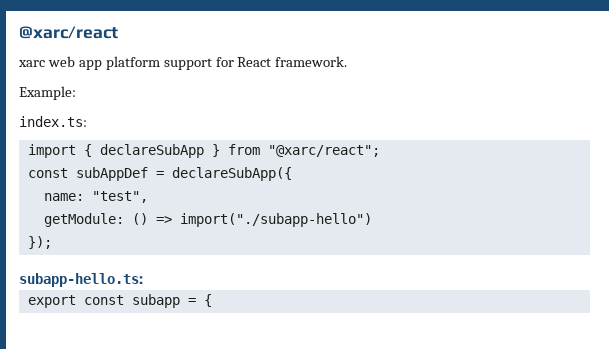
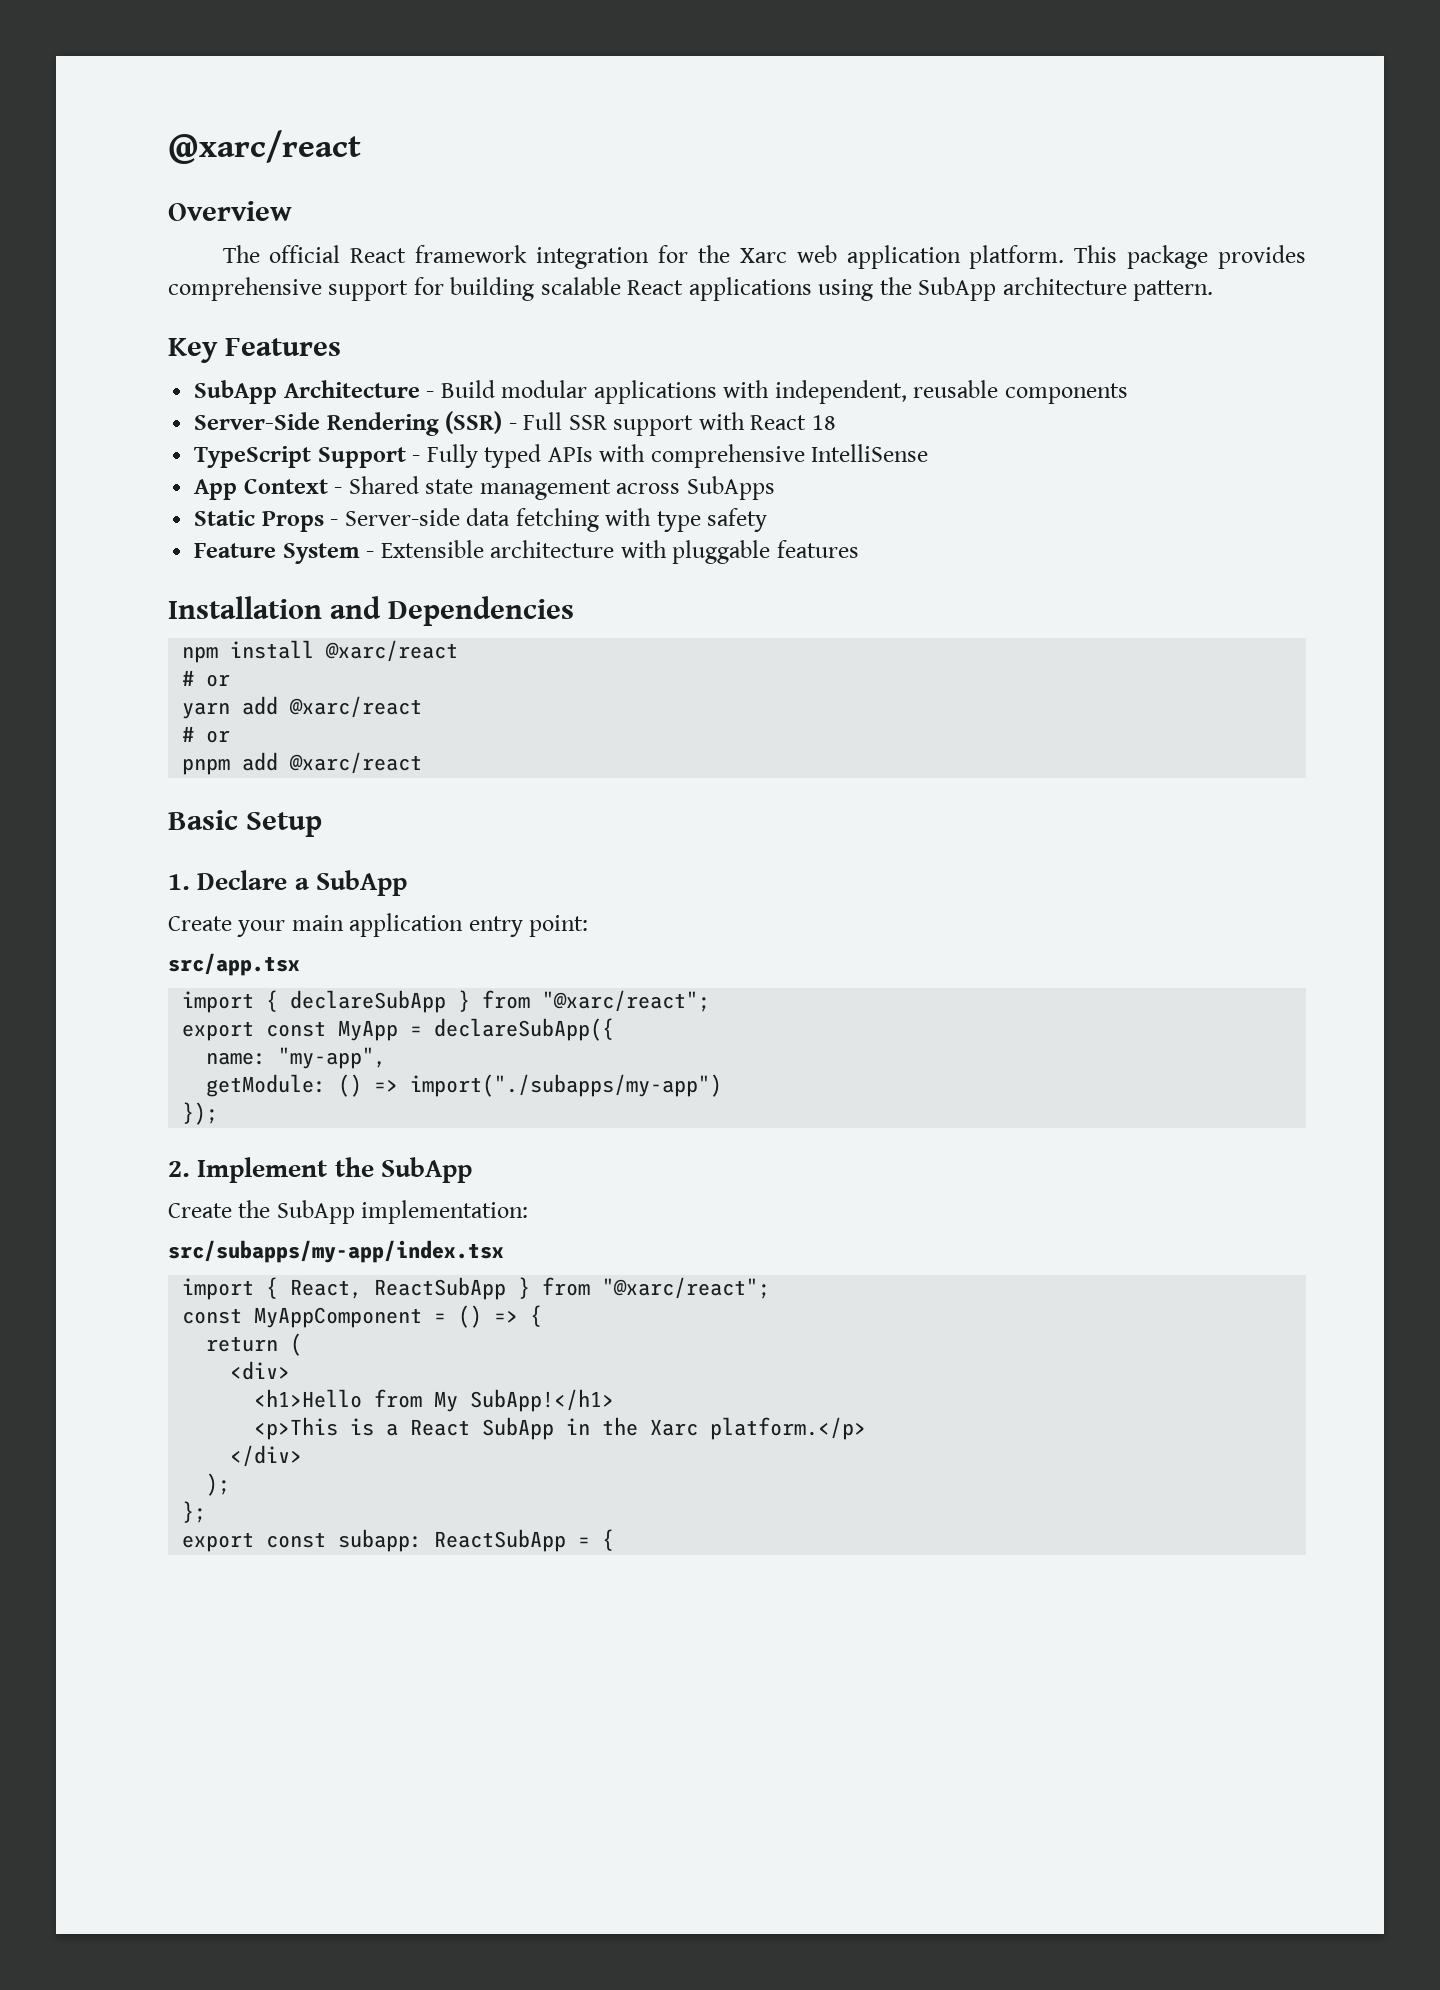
[19,26,118,39] [18,56,348,70] [19,86,76,100] [19,116,87,127] @xarc/react // xarc web app platform support for React framework. // Example: // index.ts: -> [168,130,361,164] [168,201,292,221] [222,245,1306,269] [168,277,1214,301] [168,338,342,363] [194,380,1128,404] [194,411,836,436] [194,444,929,468] [194,476,775,500] [194,508,768,532] [194,540,859,564] [168,596,575,626] [182,640,459,663] [182,670,231,687] [182,696,423,719] [182,726,231,743] [182,752,423,775] [168,810,323,837] [168,870,407,896] [168,913,589,937] [168,953,300,976] @xarc/react // Overview // The official React framework integration for the Xarc web application platform. This package provides comprehensive support for building scalable React applications using the SubApp architecture pattern. // Key Features // SubApp Architecture - Build modular applications with independent, reusable components // Server-Side Rendering (SSR) - Full SSR support with React 18 // TypeScript Support - Fully typed APIs with comprehensive IntelliSense // App Context - Shared state management across SubApps // Static Props - Server-side data fetching with type safety // Feature System - Extensible architecture with pluggable features // Installation and Dependencies // npm install @xarc/react // # or // yarn add @xarc/react // # or // pnpm add @xarc/react // Basic Setup // 1. Declare a SubApp // Create your main application entry point: // src/app.tsx
[27,167,148,181] const subAppDef -> [182,1020,399,1041] export const MyApp
[91,191,148,203] "test", -> [278,1047,387,1069] "my-app",
[179,213,372,227] import("./subapp-hello") -> [410,1074,723,1097] import("./subapps/my-app")
[19,273,143,287] [27,294,180,308] subapp-hello.ts: // export const subapp -> [168,1157,472,1183] [168,1200,529,1224] [168,1240,504,1263] [182,1277,771,1300] [182,1305,543,1328] [206,1333,303,1356] [230,1361,291,1380] [254,1389,615,1412] [254,1417,867,1440] [230,1445,303,1467] [206,1473,231,1496] [182,1501,207,1523] [182,1529,567,1552] 2. Implement the SubApp // Create the SubApp implementation: // src/subapps/my-app/index.tsx // import { React, ReactSubApp } from "@xarc/react"; // const MyAppComponent = () => { // return ( // <div> // <h1>Hello from My SubApp!</h1> // <p>This is a React SubApp in the Xarc platform.</p> // </div> // ); // }; // export const subapp: ReactSubApp

